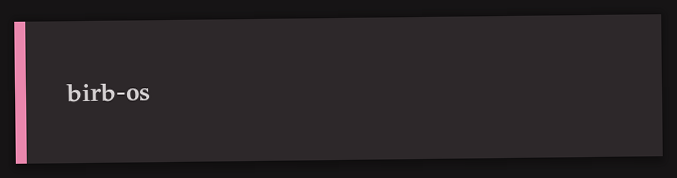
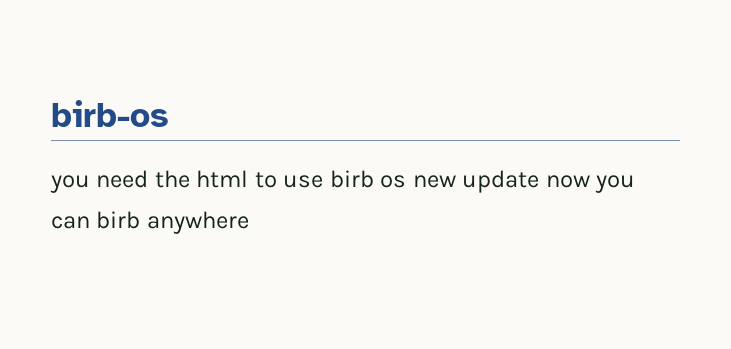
(151, 93) none -> [50,170,636,193] [51,211,249,234] // you need the html to use birb os new update now you can birb anywhere

